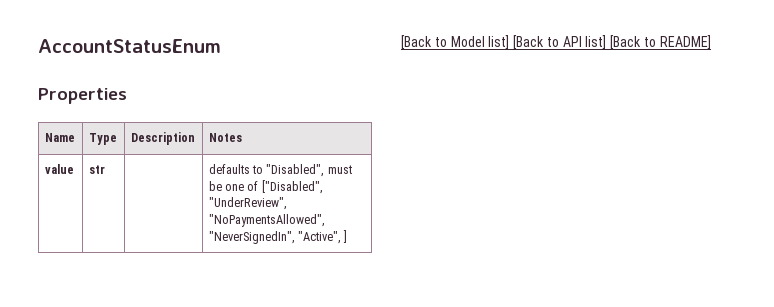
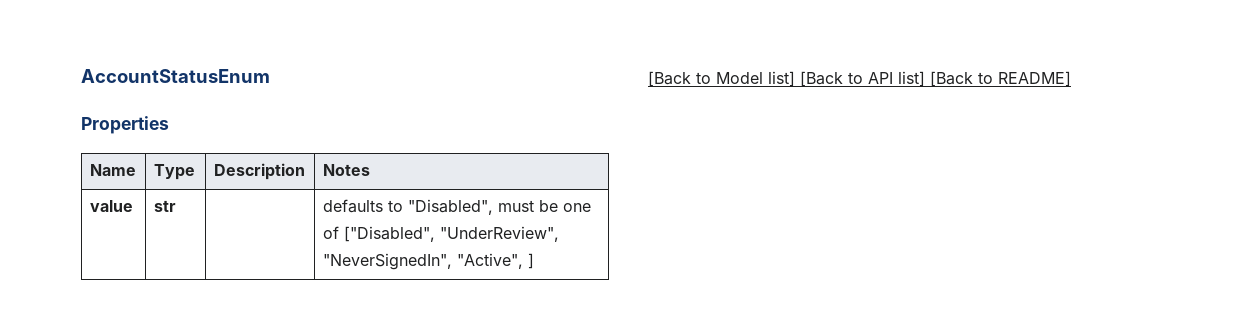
[208,214,325,227] "NoPaymentsAllowed", -> (559, 234) none

